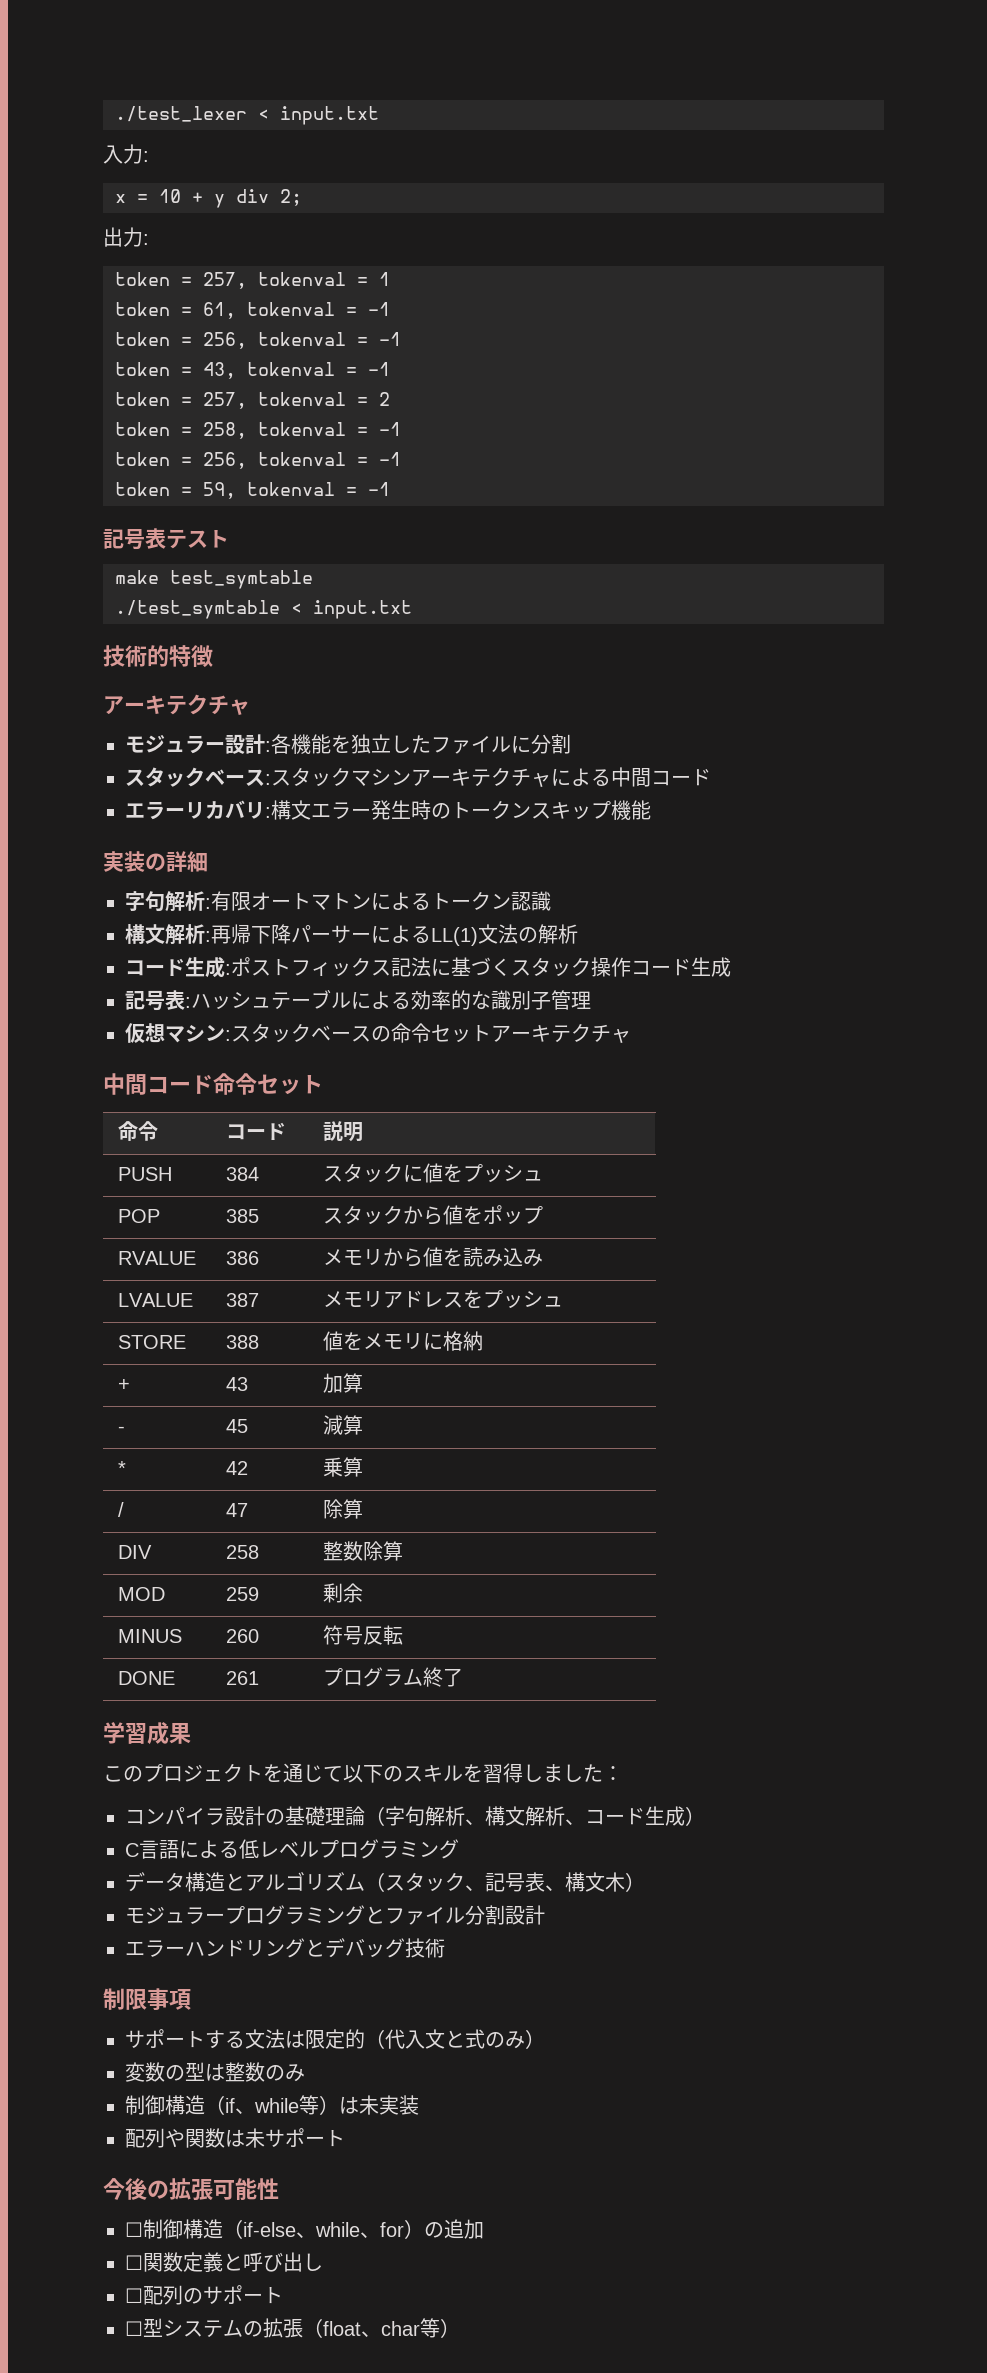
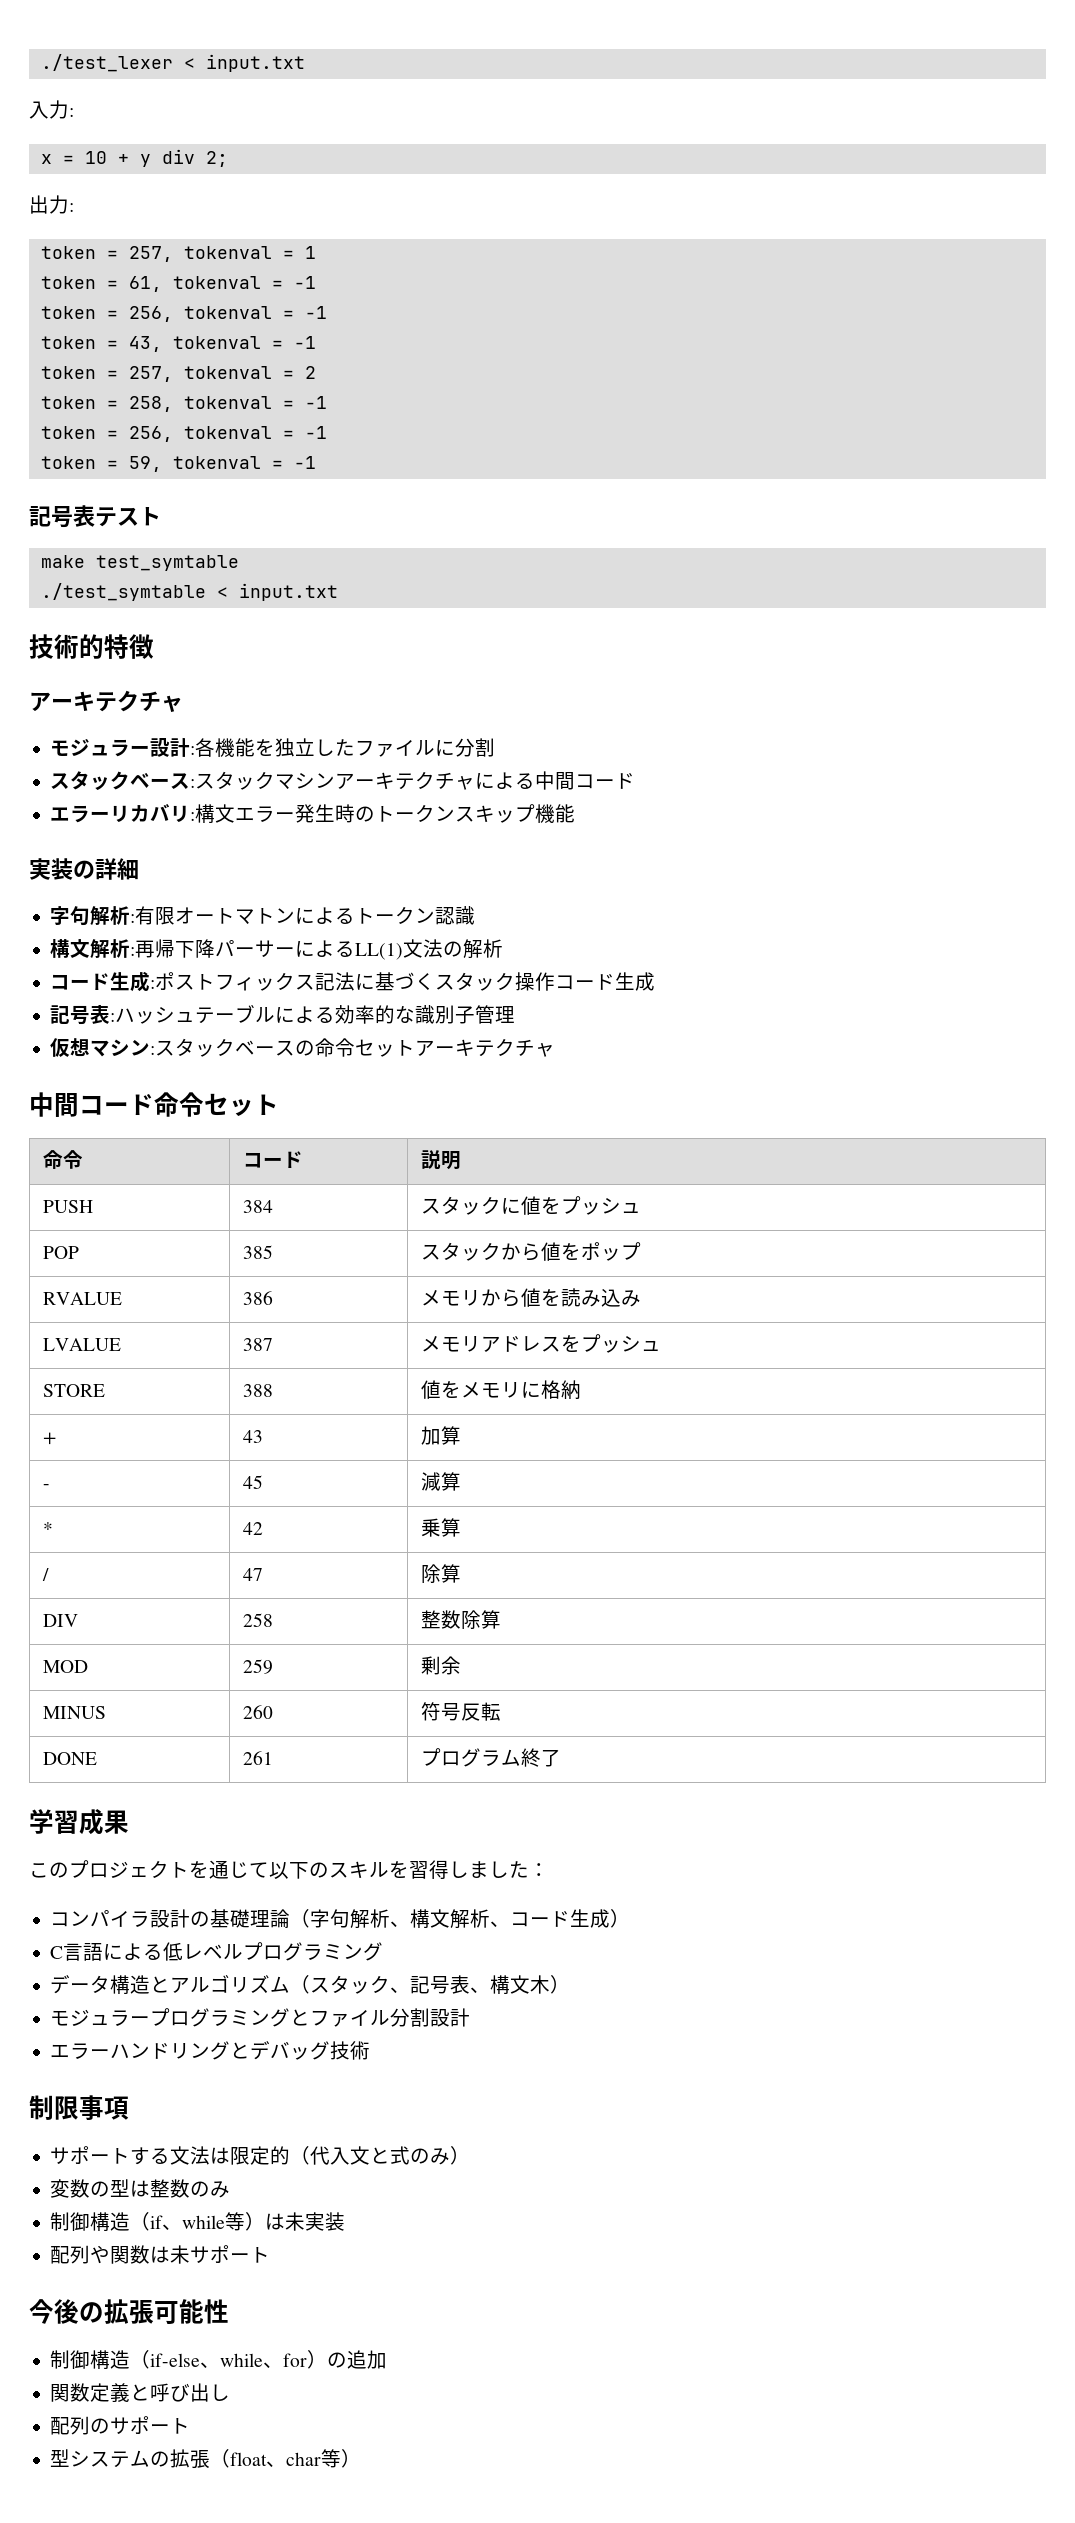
[125,2222,143,2237] ☐ -> (229, 2311) none
[125,2255,143,2270] ☐ -> (388, 2359) none
[125,2288,143,2303] ☐ -> (231, 2392) none
[125,2321,143,2336] ☐ -> (191, 2426) none

